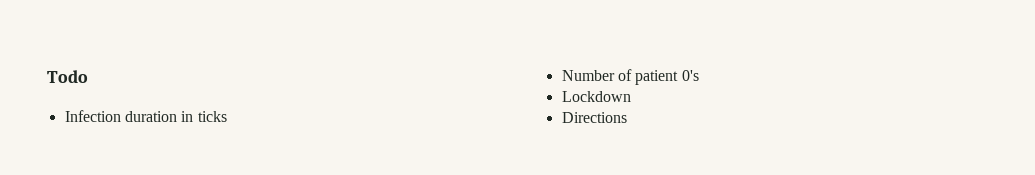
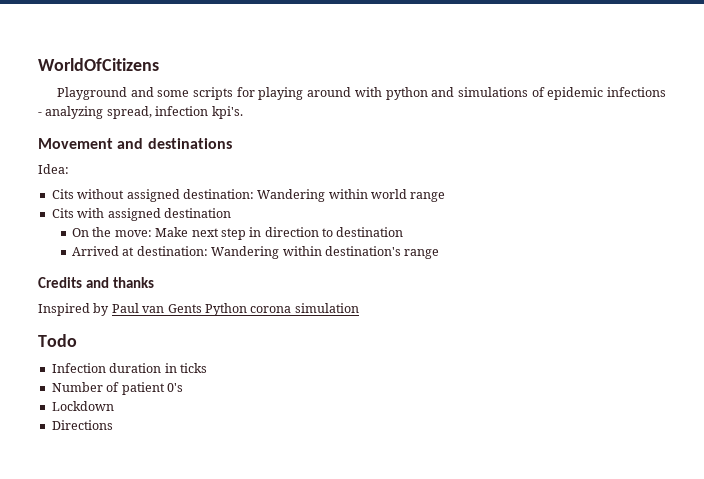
(47, 76) none -> [38,58,159,71] [56,87,666,100] [38,106,243,119] [38,138,232,149] [38,164,69,174] [51,189,446,202] [51,208,231,221] [72,227,404,240] [72,246,440,259] [38,277,155,288] [38,303,359,316] WorldOfCitizens // Playground and some scripts for playing around with python and simulations of epidemic infections - analyzing spread, infection kpi's. // Movement and destinations // Idea: // Cits without assigned destination: Wandering within world range // Cits with assigned destination // On the move: Make next step in direction to destination // Arrived at destination: Wandering within destination's range // Credits and thanks // Inspired by Paul van Gents Python corona simulation //

